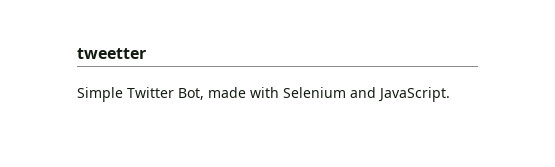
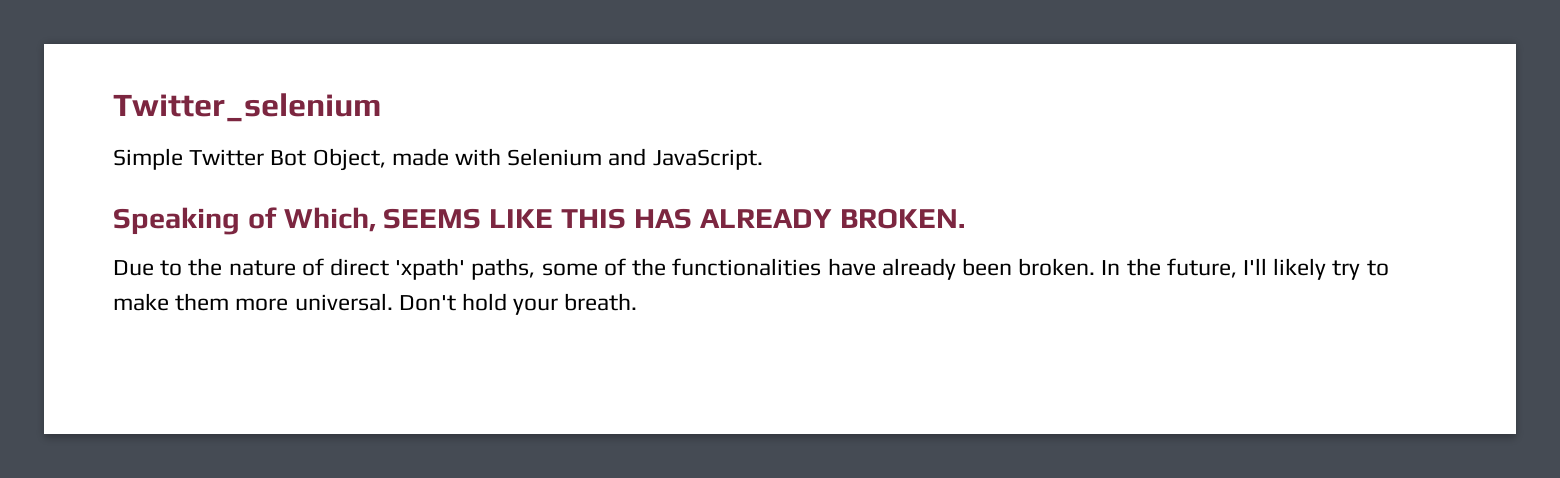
[77,48,146,59] tweetter -> [113,93,381,122] Twitter_selenium
[178,88,204,100] Bot, -> [270,148,386,171] Bot Object,
(450, 94) none -> [113,207,965,235] [113,258,1389,280] [113,293,638,315] // Speaking of Which, SEEMS LIKE THIS HAS ALREADY BROKEN. // Due to the nature of direct 'xpath' paths, some of the functionalities have already been broken. In the future, I'll likely try to make them more universal. Don't hold your breath.

